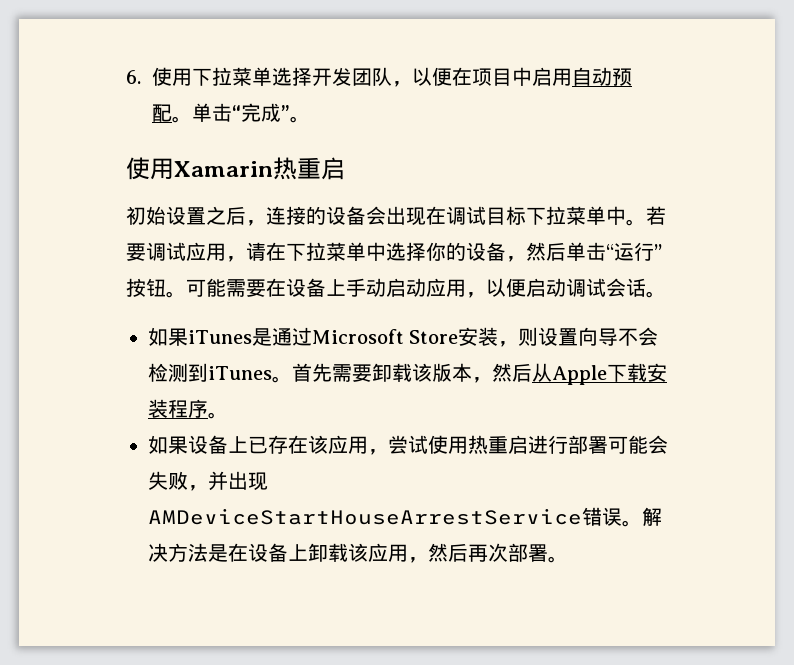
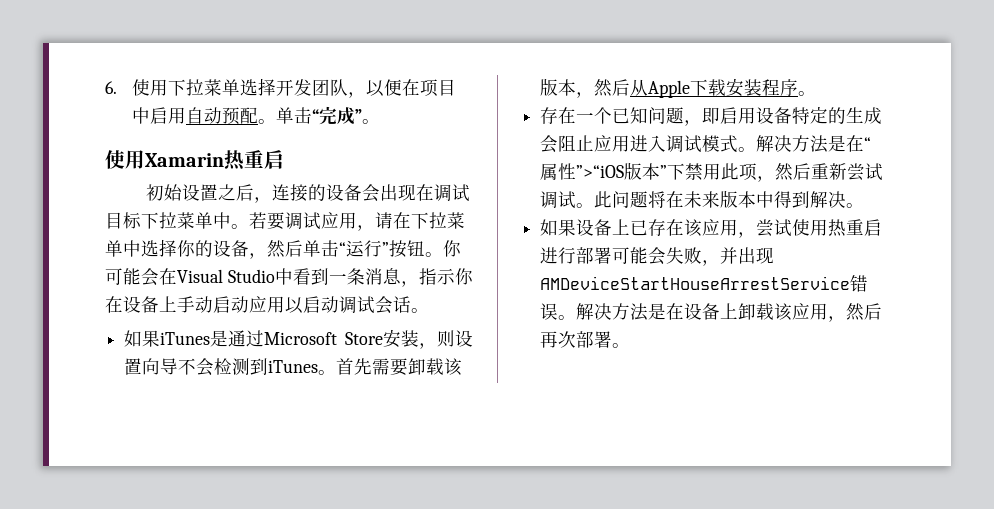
[186,278,266,297] 可能需要 -> [443,240,461,257] [105,268,473,287] 你可能会在Visual Studio中看到一条消息，指示你
[466,278,526,298] ，以便 -> [285,297,303,314] 以
(228, 415) none -> [540,106,883,126] [540,135,872,153] [540,162,884,182] [540,190,865,209] // 存在一个已知问题，即启用设备特定的生成会阻止应用进入调试模式。解决方法是在“属性”>“iOS版本”下禁用此项，然后重新尝试调试。此问题将在未来版本中得到解决。

